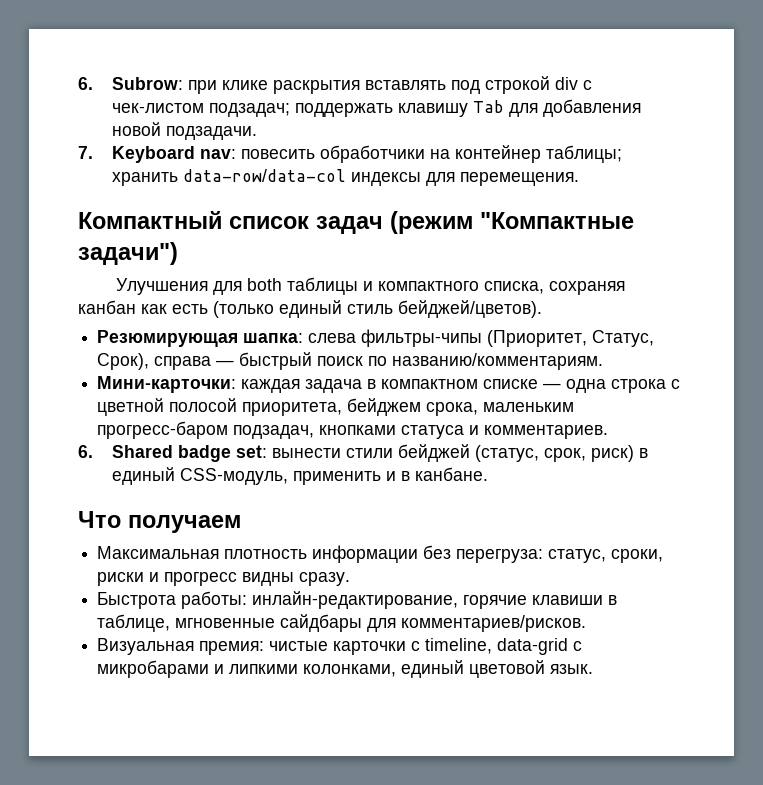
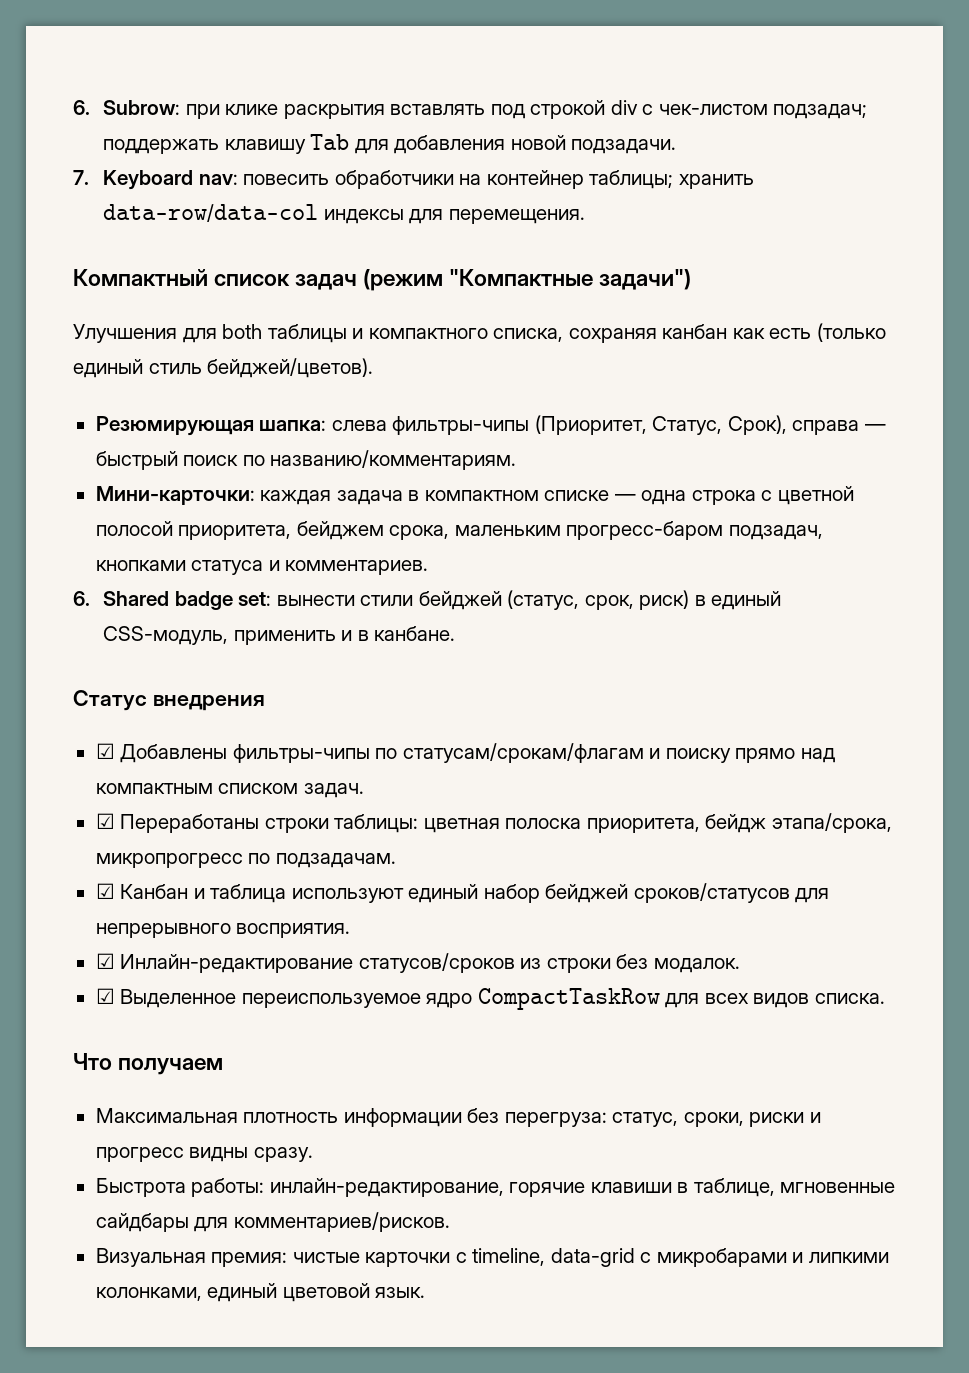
(488, 474) none -> [73,690,265,711] [95,743,835,763] [95,783,364,798] [95,813,892,833] [95,853,396,868] [95,883,830,903] [95,923,351,938] [95,953,740,973] [95,988,885,1010] // Статус внедрения // ☑ Добавлены фильтры-чипы по статусам/срокам/флагам и поиску прямо над компактным списком задач. // ☑ Переработаны строки таблицы: цветная полоска приоритета, бейдж этапа/срока, микропрогресс по подзадачам. // ☑ Канбан и таблица используют единый набор бейджей сроков/статусов для непрерывного восприятия. // ☑ Инлайн-редактирование статусов/сроков из строки без модалок. // ☑ Выделенное переиспользуемое ядро CompactTaskRow для всех видов списка.

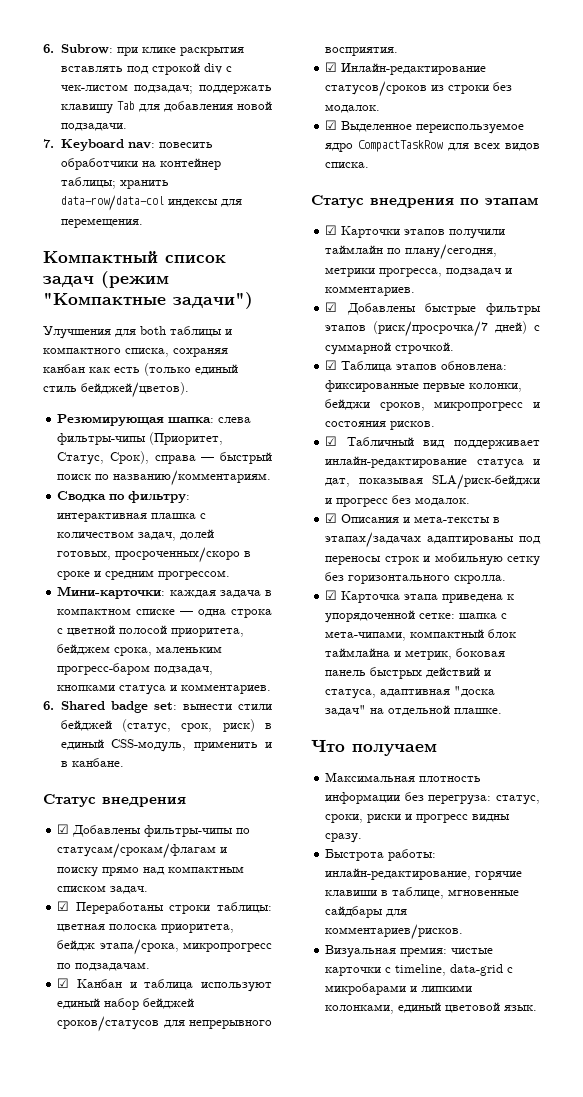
(517, 460) none -> [57,491,191,503] [57,513,207,522] [57,529,215,541] [57,547,252,563] [57,570,231,580] // Сводка по фильтру: интерактивная плашка с количеством задач, долей готовых, просроченных/скоро в сроке и средним прогрессом.
(885, 998) none -> [311,195,538,208] [325,225,506,239] [325,244,498,260] [325,267,513,277] [325,286,416,296] [325,302,541,315] [325,321,540,337] [325,342,455,355] [325,360,508,372] [325,380,523,392] [325,399,540,411] [325,421,436,430] [325,436,540,449] [325,456,540,469] [325,474,540,490] [325,495,471,507] [325,513,501,523] [325,532,541,548] [325,553,540,566] [325,572,507,584] [325,590,515,603] [325,610,508,623] [325,629,517,641] [325,648,506,660] [325,667,492,679] [325,686,496,699] [325,705,503,716] // Статус внедрения по этапам // ☑ Карточки этапов получили таймлайн по плану/сегодня, метрики прогресса, подзадач и комментариев. // ☑ Добавлены быстрые фильтры этапов (риск/просрочка/7 дней) с суммарной строчкой. // ☑ Таблица этапов обновлена: фиксированные первые колонки, бейджи сроков, микропрогресс и состояния рисков. // ☑ Табличный вид поддерживает инлайн-редактирование статуса и дат, показывая SLA/риск-бейджи и прогресс без модалок. // ☑ Описания и мета-тексты в этапах/задачах адаптированы под переносы строк и мобильную сетку без горизонтального скролла. // ☑ Карточка этапа приведена к упорядоченной сетке: шапка с мета-чипами, компактный блок таймлайна и метрик, боковая панель быстрых действий и статуса, адаптивная "доска задач" на отдельной плашке.

